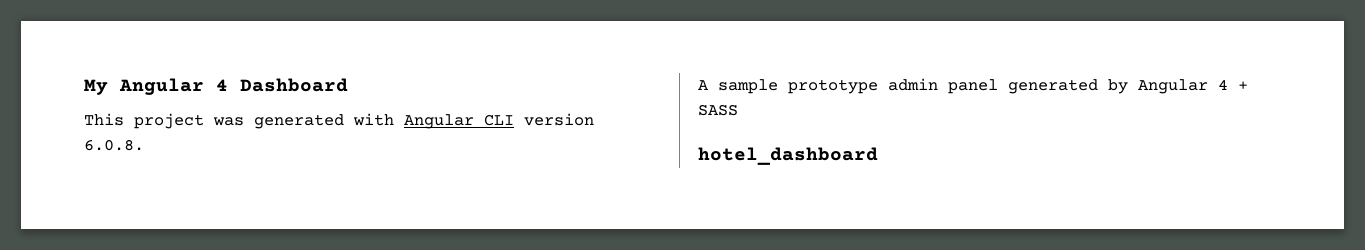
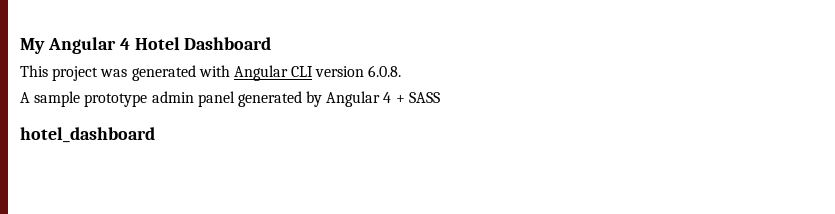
(228, 85) none -> [134,37,180,50] Hotel

